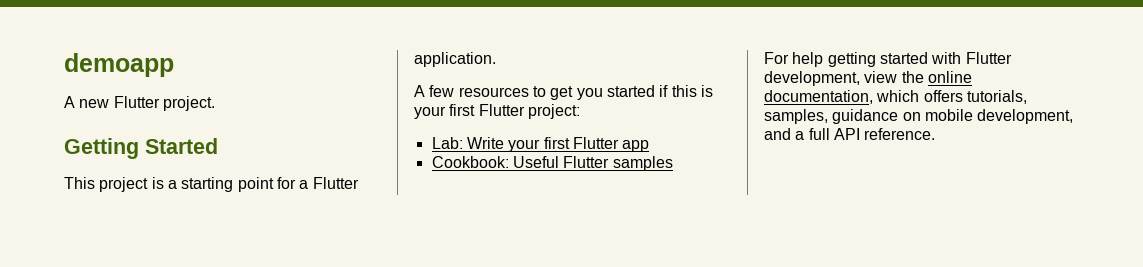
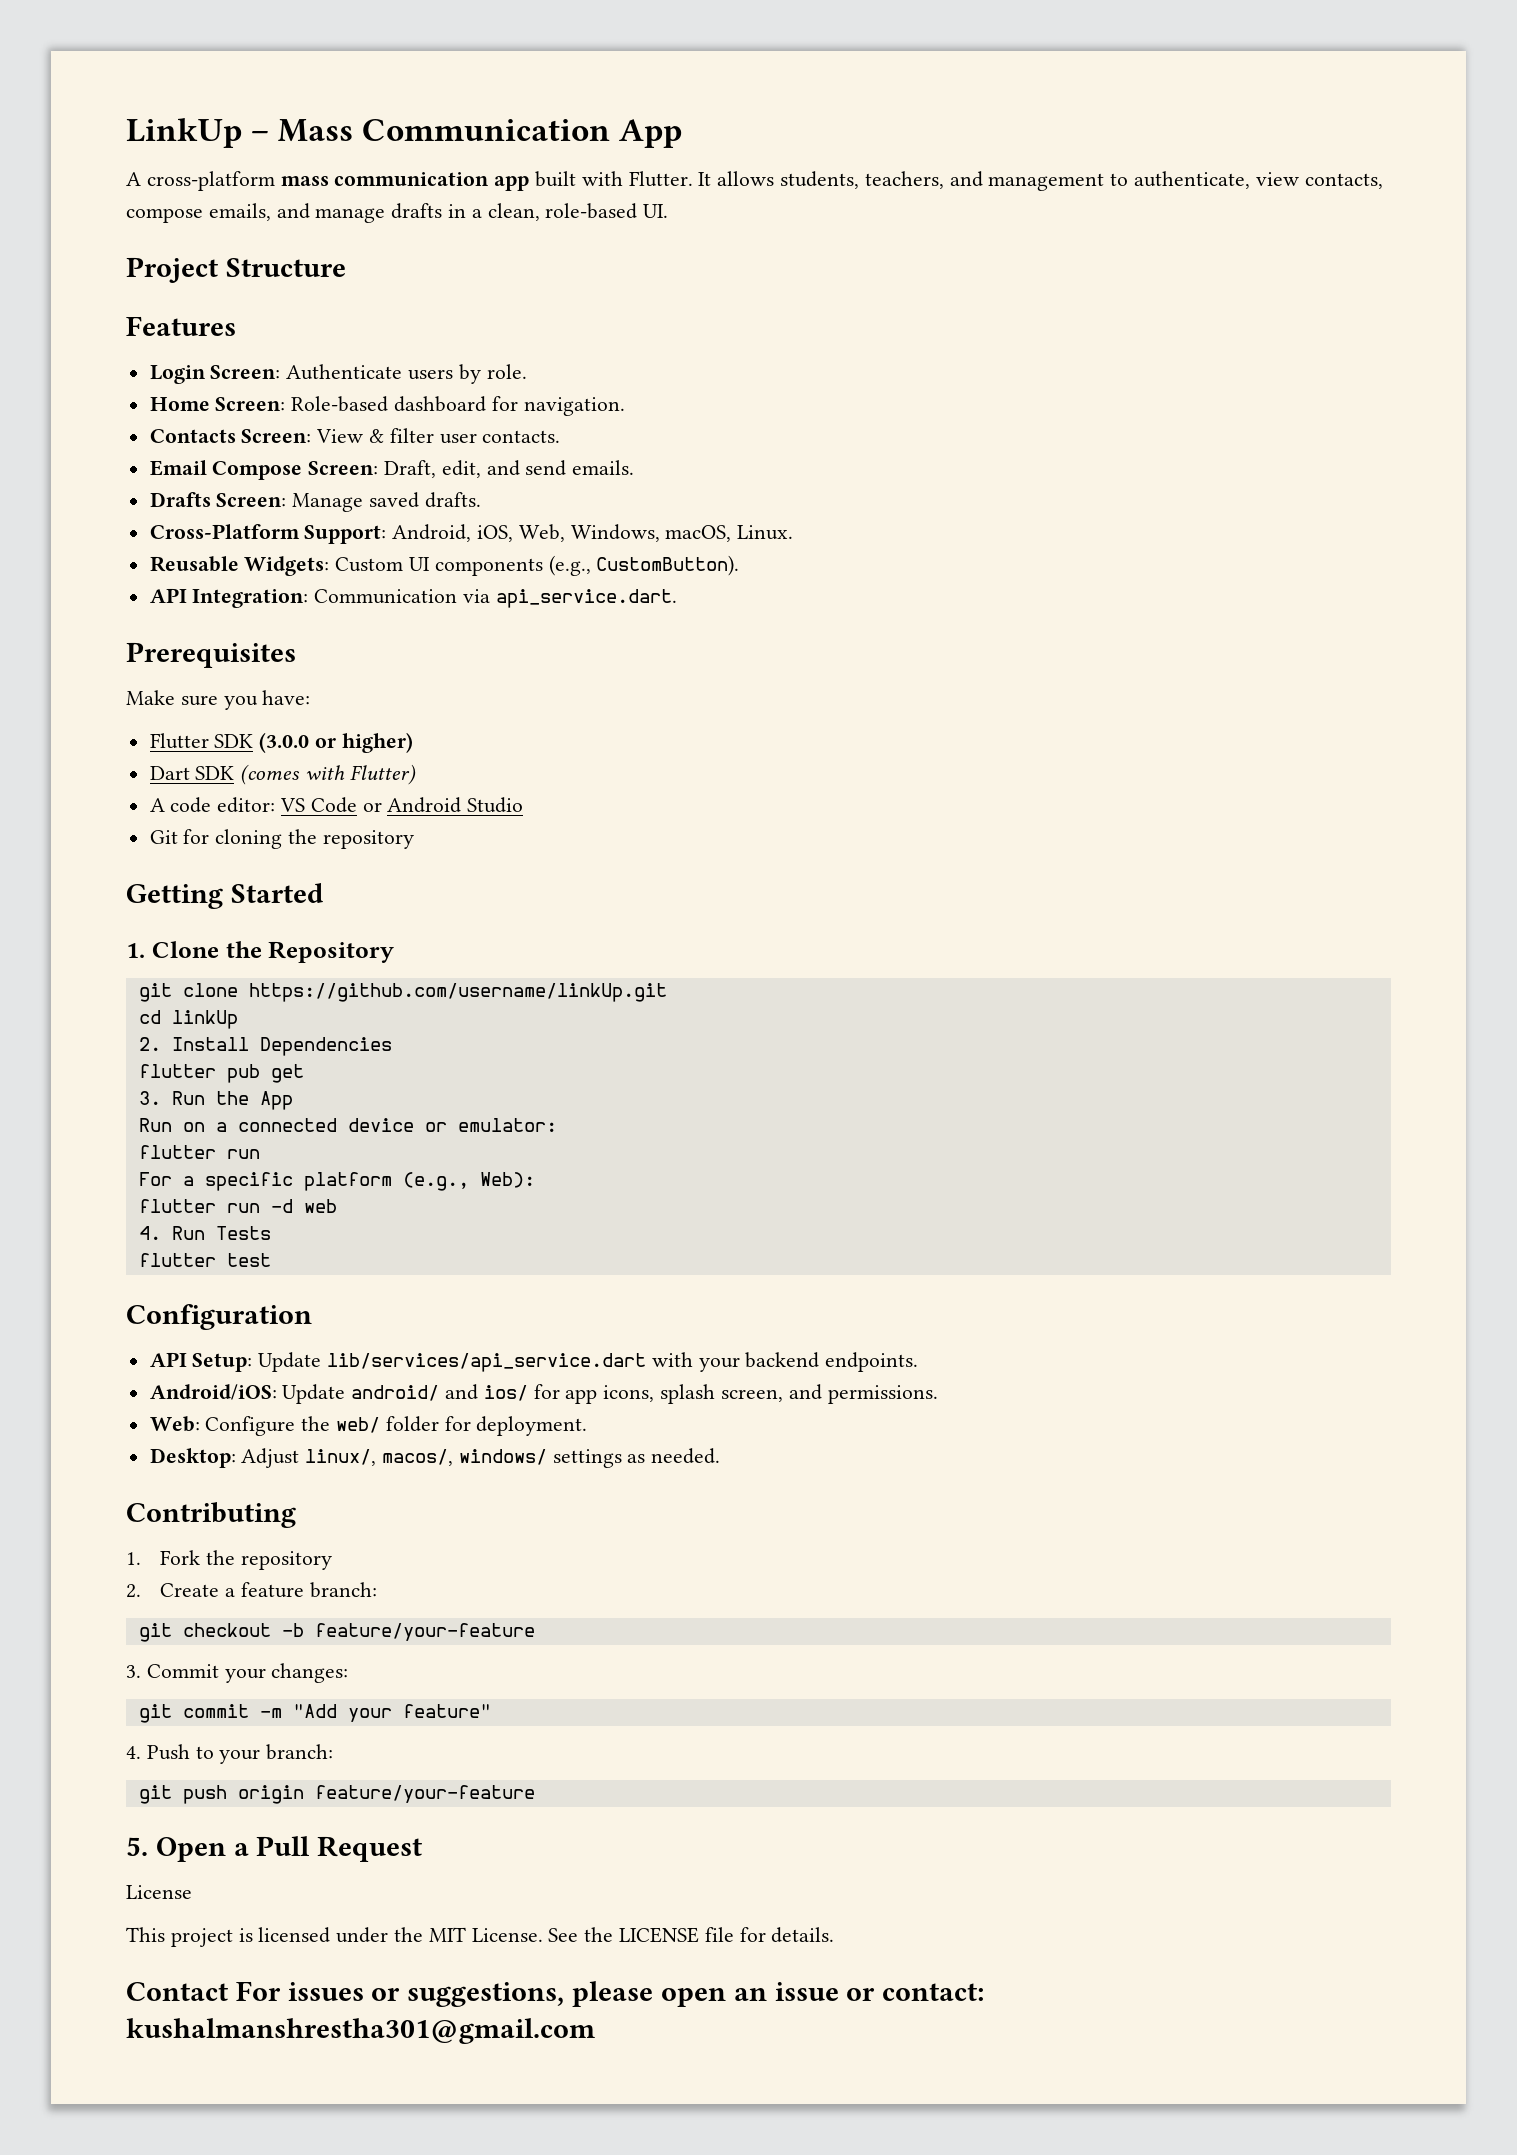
[64,53,174,77] [64,96,215,111] [64,138,218,159] [64,177,359,192] [414,52,496,67] [414,85,713,100] [414,104,580,119] [431,137,650,152] [431,156,673,171] [764,52,1012,67] [764,71,972,86] [764,90,1027,104] [764,109,1074,124] [764,128,936,140] demoapp // A new Flutter project. // Getting Started // This project is a starting point for a Flutter application. // A few resources to get you started if this is your first Flutter project: // Lab: Write your first Flutter app // Cookbook: Useful Flutter samples // For help getting started with Flutter development, view the online documentation, which offers tutorials, samples, guidance on mobile development, and a full API reference. -> [126,118,683,148] [126,171,1383,191] [126,203,669,223] [126,257,346,283] [126,316,236,336] [149,364,527,384] [149,396,625,416] [149,428,561,444] [149,460,635,480] [149,492,481,512] [149,524,794,544] [149,555,740,576] [149,588,677,608] [126,642,296,668] [126,690,311,710] [149,732,413,753] [149,764,416,785] [149,797,524,813] [149,829,414,849] [126,883,323,909] [126,941,395,963] [138,983,667,1002] [138,1010,238,1029] [138,1037,392,1056] [138,1064,304,1083] [138,1091,293,1110] [138,1118,557,1132] [138,1145,260,1159] [138,1172,535,1191] [138,1199,337,1213] [138,1226,271,1240] [138,1253,271,1267] [126,1304,312,1330] [149,1352,919,1372] [149,1384,938,1404] [149,1416,588,1436] [149,1448,721,1468] [126,1502,296,1528] [126,1550,333,1570] [126,1582,377,1598] [138,1623,535,1642] [126,1663,349,1683] [138,1704,491,1723] [126,1744,334,1764] [138,1785,535,1804] [126,1836,423,1862] [126,1885,192,1899] [126,1927,835,1947] [126,1981,985,2007] [126,2018,595,2044] LinkUp – Mass Communication App // A cross-platform mass communication app built with Flutter. It allows students, teachers, and management to authenticate, view contacts, compose emails, and manage drafts in a clean, role-based UI. // Project Structure // Features // Login Screen: Authenticate users by role. // Home Screen: Role-based dashboard for navigation. // Contacts Screen: View & filter user contacts. // Email Compose Screen: Draft, edit, and send emails. // Drafts Screen: Manage saved drafts. // Cross-Platform Support: Android, iOS, Web, Windows, macOS, Linux. // Reusable Widgets: Custom UI components (e.g., CustomButton). // API Integration: Communication via api_service.dart. // Prerequisites // Make sure you have: // Flutter SDK (3.0.0 or higher) // Dart SDK (comes with Flutter) // A code editor: VS Code or Android Studio // Git for cloning the repository // Getting Started // 1. Clone the Repository // git clone https://github.com/username/linkUp.git // cd linkUp // 2. Install Dependencies // flutter pub get // 3. Run the App // Run on a connected device or emulator: // flutter run // For a specific platform (e.g., Web): // flutter run -d web // 4. Run Tests // flutter test // Configuration // API Setup: Update lib/services/api_service.dart with your backend endpoints. // Android/iOS: Update android/ and ios/ for app icons, splash screen, and permissions. // Web: Configure the web/ folder for deployment. // Desktop: Adjust linux/, macos/, windows/ settings as needed. // Contributing // 1. Fork the repository // 2. Create a feature branch: // git checkout -b feature/your-feature // 3. Commit your changes: // git commit -m "Add your feature" // 4. Push to your branch: // git push origin feature/your-feature // 5. Open a Pull Request // License // This project is licensed under the MIT License. See the LICENSE file for details. // Contact For issues or suggestions, please open an issue or contact: kushalmanshrestha301@gmail.com

